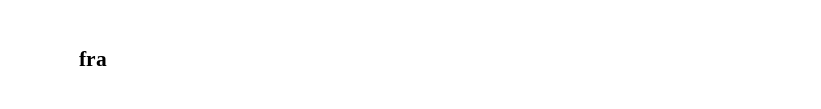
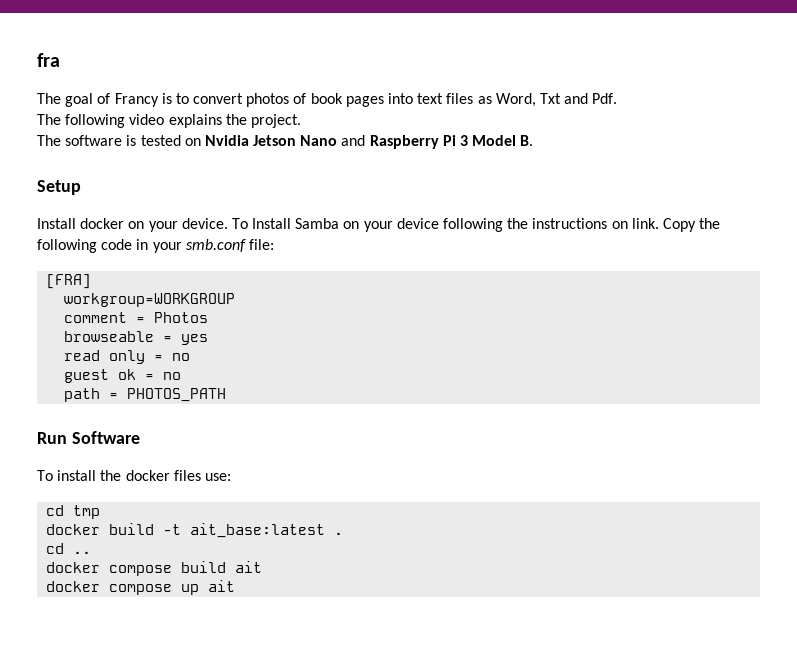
(107, 58) none -> [37,93,618,107] [37,114,301,128] [37,135,534,149] [37,180,81,195] [37,218,721,232] [37,239,274,253] [46,274,92,289] [64,293,236,307] [64,312,209,323] [64,331,209,345] [64,350,191,364] [64,369,182,383] [64,388,227,402] [37,431,140,444] [37,470,231,481] [46,505,101,519] [46,523,344,538] [46,543,92,554] [46,561,263,576] [46,580,236,595] // The goal of Francy is to convert photos of book pages into text files as Word, Txt and Pdf. // The following video explains the project. // The software is tested on Nvidia Jetson Nano and Raspberry Pi 3 Model B. // Setup // Install docker on your device. To Install Samba on your device following the instructions on link. Copy the following code in your smb.conf file: // [FRA] // workgroup=WORKGROUP // comment = Photos // browseable = yes // read only = no // guest ok = no // path = PHOTOS_PATH // Run Software // To install the docker files use: // cd tmp // docker build -t ait_base:latest . // cd .. // docker compose build ait // docker compose up ait

